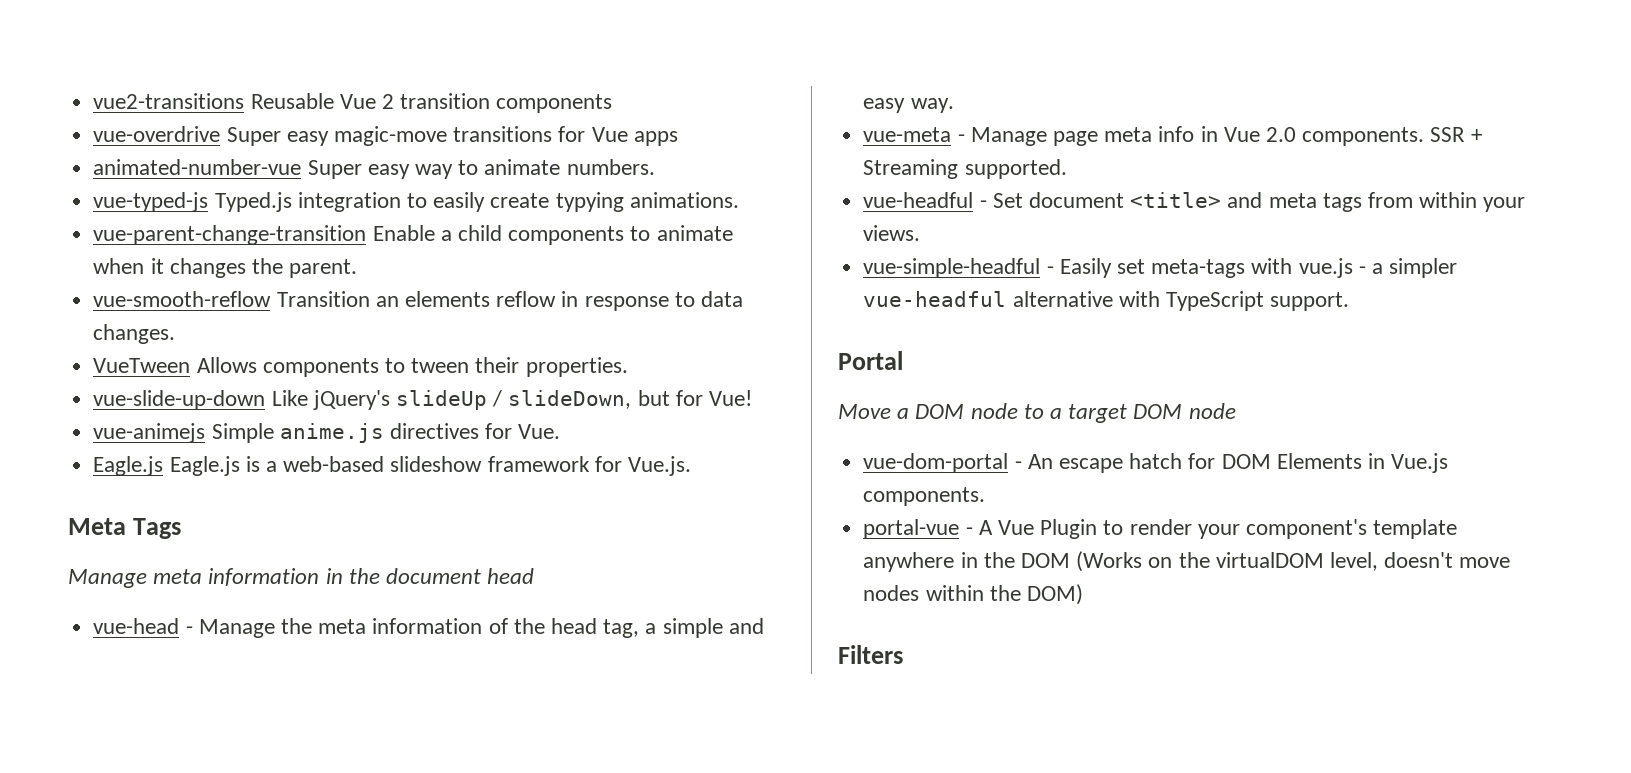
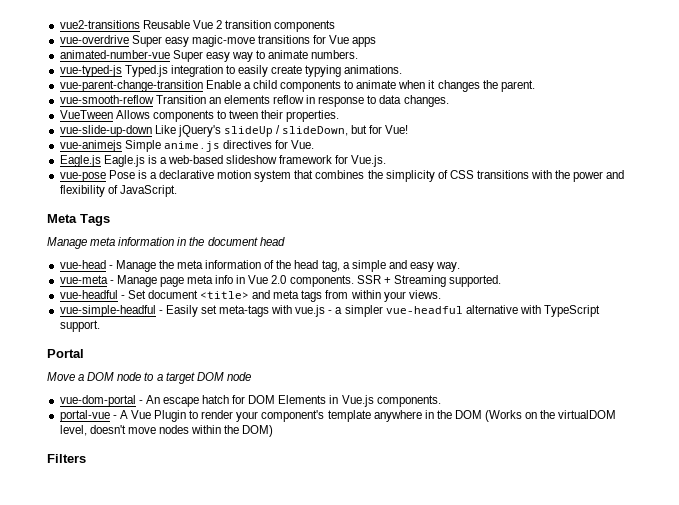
(691, 466) none -> [59,170,625,182] [59,185,177,197] // vue-pose Pose is a declarative motion system that combines the simplicity of CSS transitions with the power and flexibility of JavaScript.

